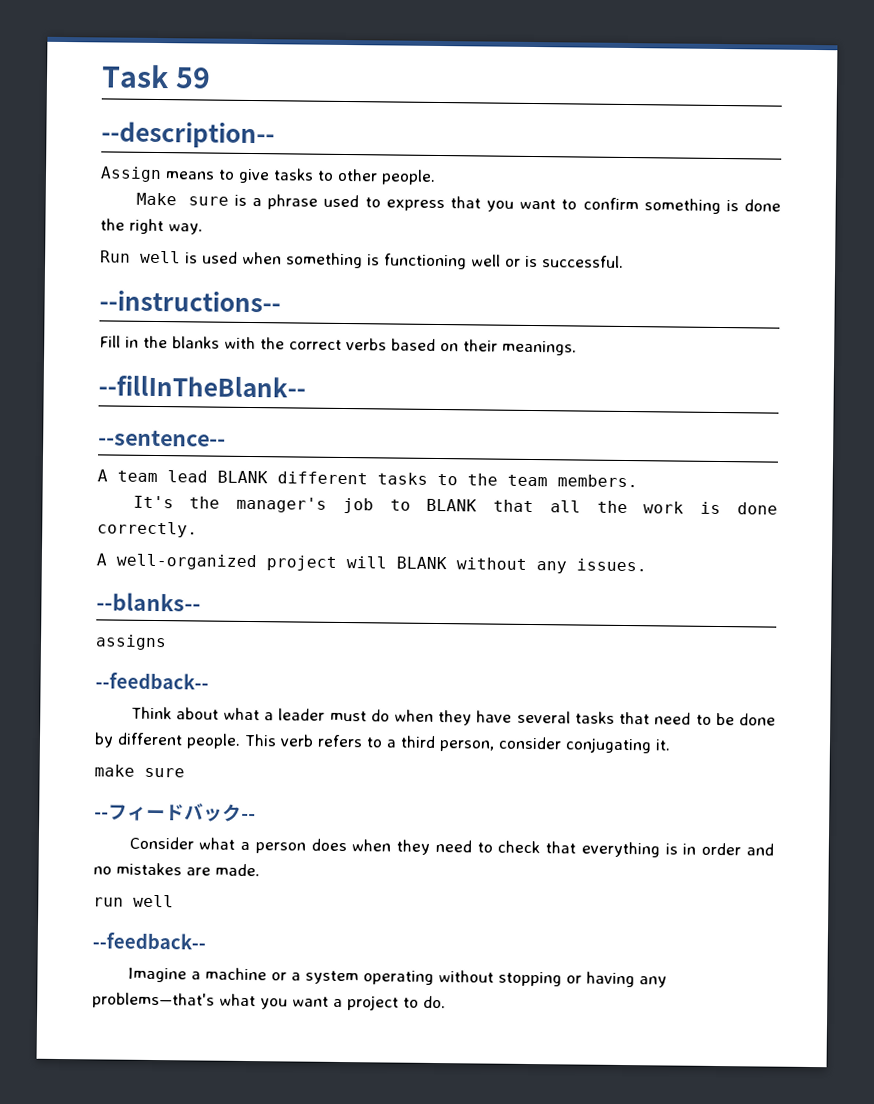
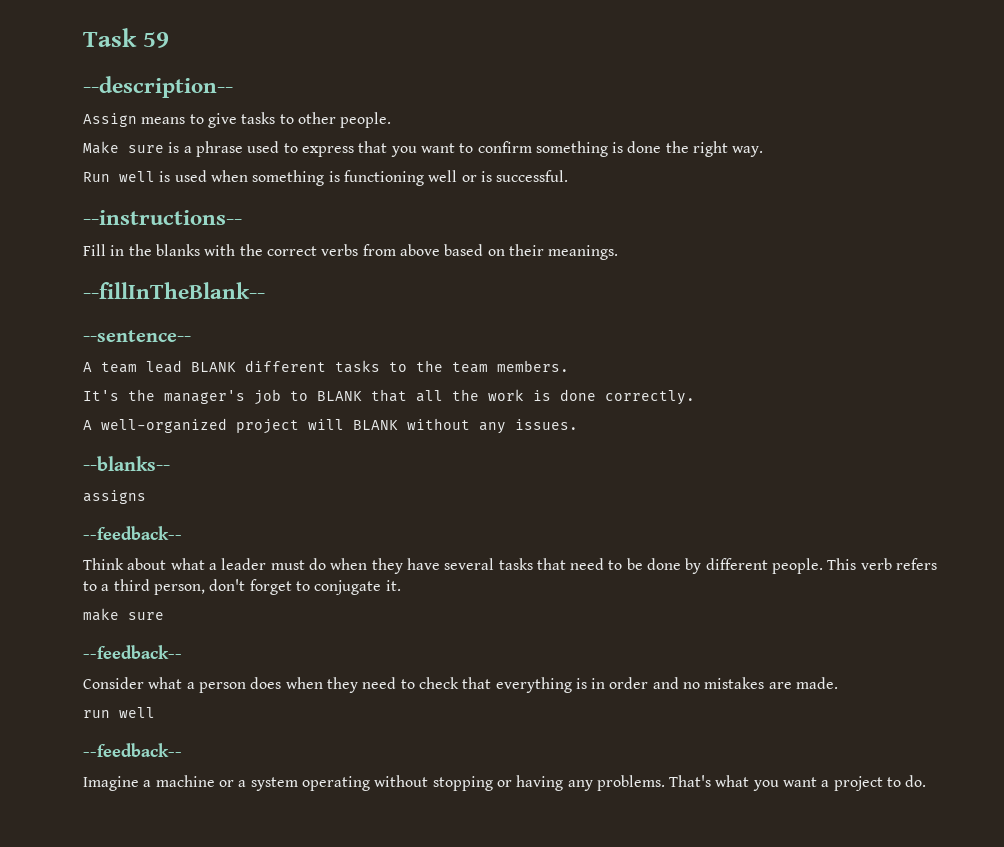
(387, 344) none -> [362,244,440,256] from above
[498,736,652,754] consider conjugating -> [209,579,382,595] don't forget to conjugate
[94,803,256,822] --フィードバック-- -> [83,645,182,659] --feedback--
[92,992,215,1009] problems—that's -> [596,775,712,791] problems. That's

